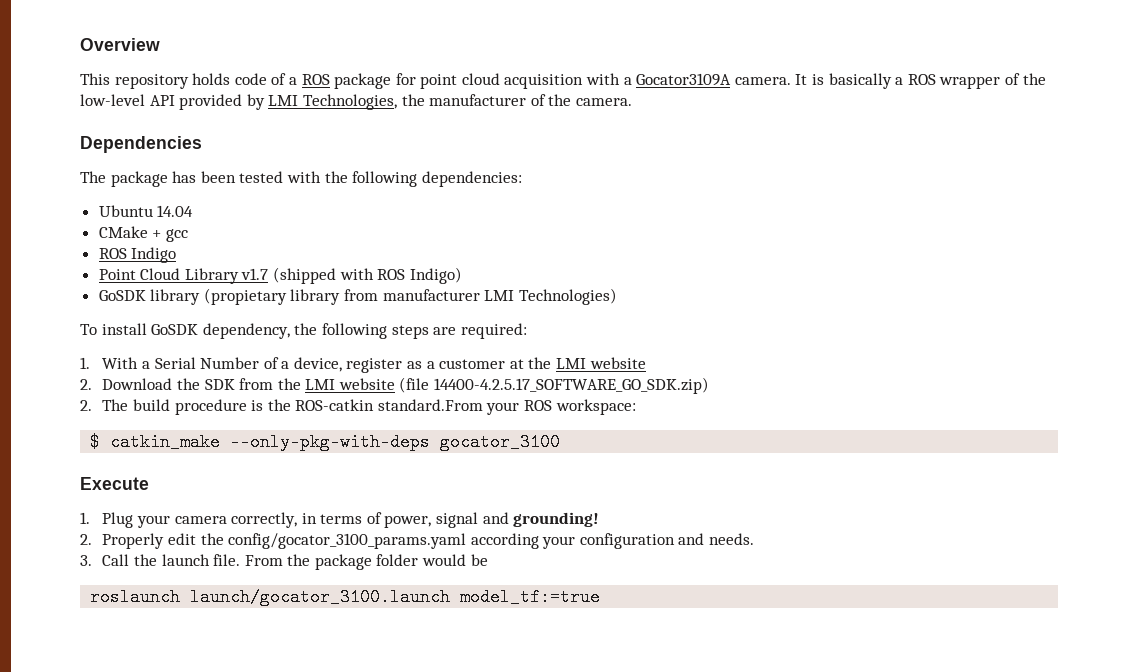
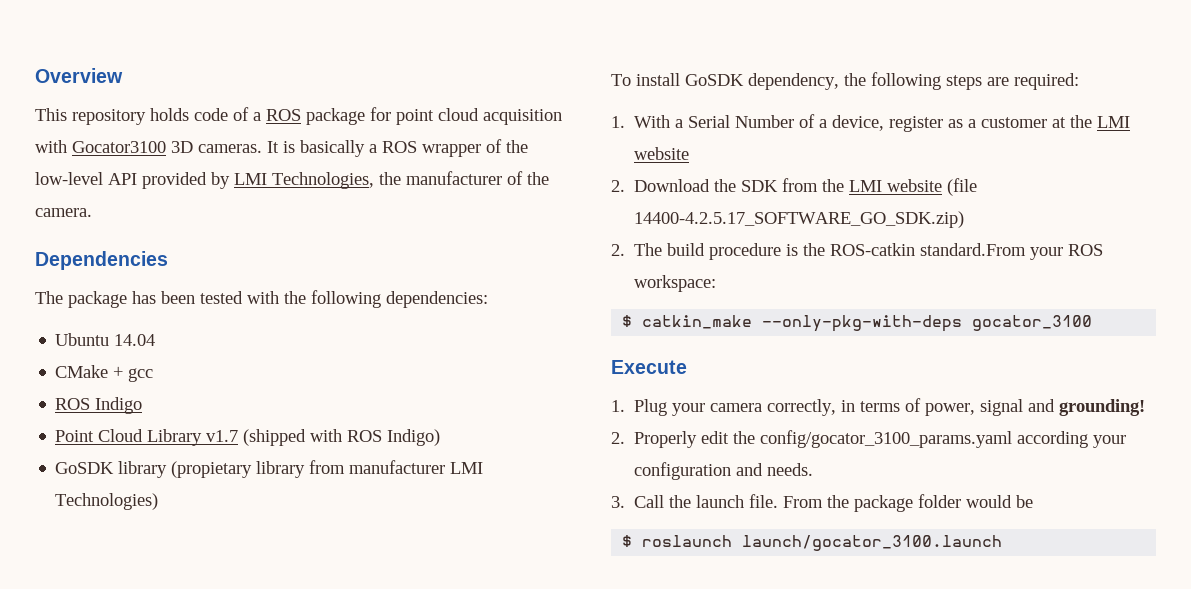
[623,73,791,86] a Gocator3109A camera. -> [72,141,262,153] Gocator3100 3D cameras.
(488, 560) none -> [622,535,633,547] $
[460,588,601,606] model_tf:=true -> (1003, 543) none

